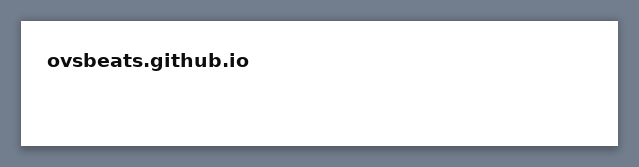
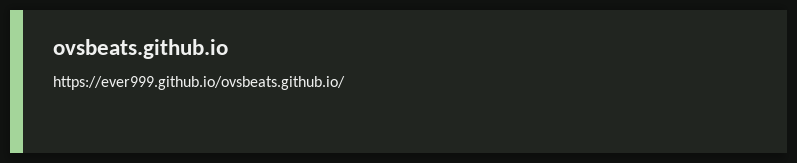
(249, 62) none -> [53,76,345,90] // https://ever999.github.io/ovsbeats.github.io/

